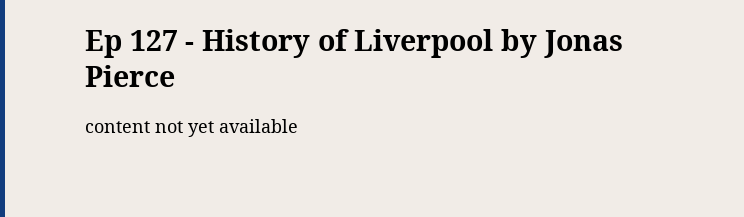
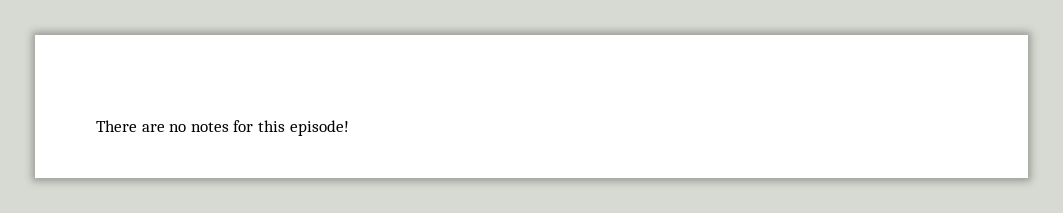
[85,29,623,58] [85,65,175,87] [85,119,298,137] Ep 127 - History of Liverpool by Jonas Pierce // content not yet available -> [96,120,349,136] There are no notes for this episode!

